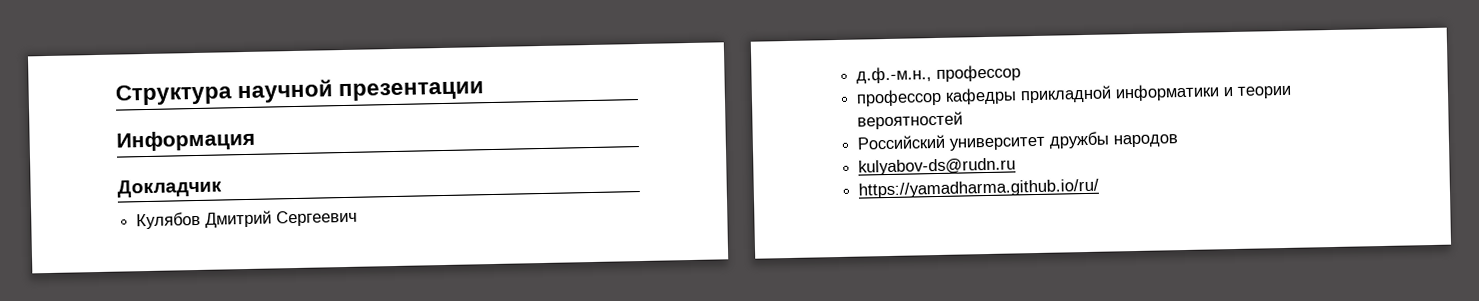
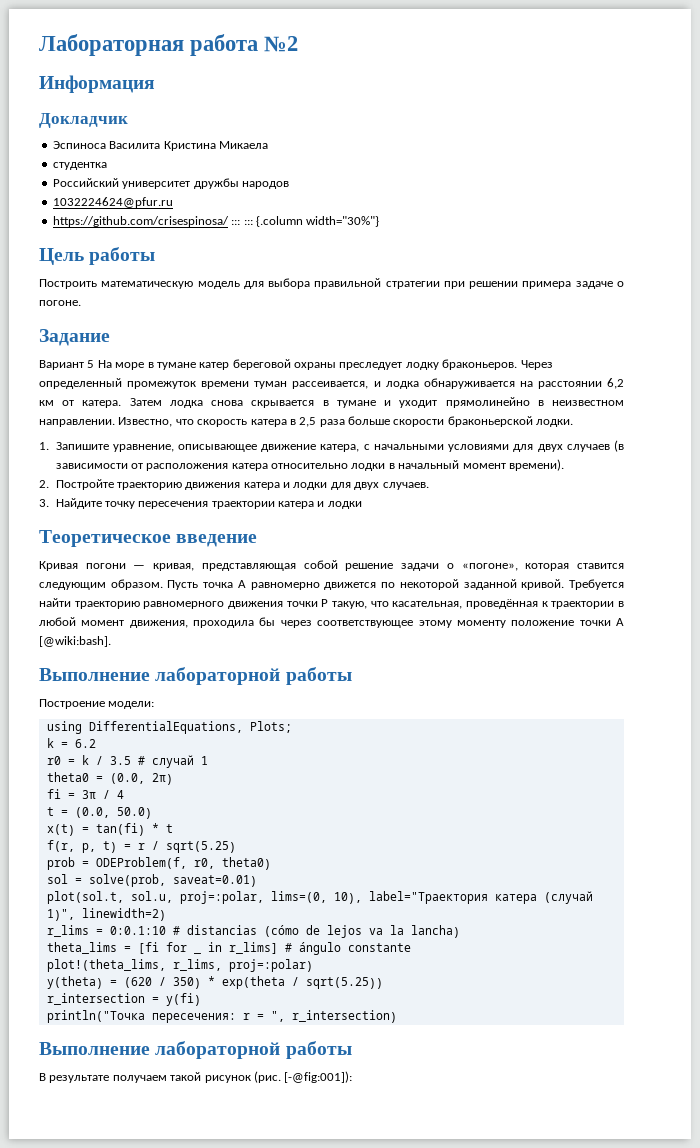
[115,79,485,106] Структура научной презентации -> [39,34,299,56] Лабораторная работа №2
[136,209,359,230] [856,64,1022,84] [856,83,1293,107] [857,111,964,130] [857,131,1180,151] [858,157,1017,176] [858,178,1100,199] Кулябов Дмитрий Сергеевич // д.ф.-м.н., профессор // профессор кафедры прикладной информатики и теории вероятностей // Российский университет дружбы народов // kulyabov-ds@rudn.ru // https://yamadharma.github.io/ru/ -> [52,141,268,151] [52,162,107,170] [52,178,289,189] [52,197,173,208] [52,216,380,227] [39,247,156,265] [39,278,624,289] [39,300,81,306] [39,329,110,346] [39,359,553,370] [39,378,625,389] [39,397,624,408] [39,416,574,427] [39,440,624,452] [55,459,564,471] [39,479,429,490] [39,498,362,509] [39,530,258,547] [39,560,625,571] [39,579,625,590] [39,598,624,609] [39,617,625,628] [39,636,111,647] [39,667,352,685] [39,699,155,709] [46,721,292,734] [46,738,96,748] [46,755,208,768] [46,772,173,785] [46,789,124,799] [46,807,152,819] [46,823,173,836] [46,840,236,853] [46,857,271,870] [46,874,257,887] [46,891,593,904] [46,908,166,921] [46,925,460,938] [46,942,187,954] [193,952,201,954] [207,942,411,955] [46,959,313,972] [46,976,383,989] [46,993,201,1006] [46,1010,397,1023] [39,1041,352,1059] [39,1071,353,1083] Эспиноса Василита Кристина Микаела // студентка // Российский университет дружбы народов // 1032224624@pfur.ru // https://github.com/crisespinosa/ ::: ::: {.column width="30%"} // Цель работы // Построить математическую модель для выбора правильной стратегии при решении примера задаче о погоне. // Задание // Вариант 5 На море в тумане катер береговой охраны преследует лодку браконьеров. Через определенный промежуток времени туман рассеивается, и лодка обнаруживается на расстоянии 6,2 км от катера. Затем лодка снова скрывается в тумане и уходит прямолинейно в неизвестном направлении. Известно, что скорость катера в 2,5 раза больше скорости браконьерской лодки. // 1. Запишите уравнение, описывающее движение катера, с начальными условиями для двух случаев (в зависимости от расположения катера относительно лодки в начальный момент времени). // 2. Постройте траекторию движения катера и лодки для двух случаев. // 3. Найдите точку пересечения траектории катера и лодки // Теоретическое введение // Кривая погони — кривая, представляющая собой решение задачи о «погоне», которая ставится следующим образом. Пусть точка A равномерно движется по некоторой заданной кривой. Требуется найти траекторию равномерного движения точки P такую, что касательная, проведённая к траектории в любой момент движения, проходила бы через соответствующее этому моменту положение точки A [@wiki:bash]. // Выполнение лабораторной работы // Построение модели: // using DifferentialEquations, Plots; // k = 6.2 // r0 = k / 3.5 # случай 1 // theta0 = (0.0, 2π) // fi = 3π / 4 // t = (0.0, 50.0) // x(t) = tan(fi) * t // f(r, p, t) = r / sqrt(5.25) // prob = ODEProblem(f, r0, theta0) // sol = solve(prob, saveat=0.01) // plot(sol.t, sol.u, proj=:polar, lims=(0, 10), label="Траектория катера (случай 1)", linewidth=2) // r_lims = 0:0.1:10 # distancias (cómo de lejos va la lancha) // theta_lims = [fi for _ in r_lims] # ángulo constante // plot!(theta_lims, r_lims, proj=:polar) // y(theta) = (620 / 350) * exp(theta / sqrt(5.25)) // r_intersection = y(fi) // println("Точка пересечения: r = ", r_intersection) // Выполнение лабораторной работы // В результате получаем такой рисунок (рис. [-@fig:001]):

